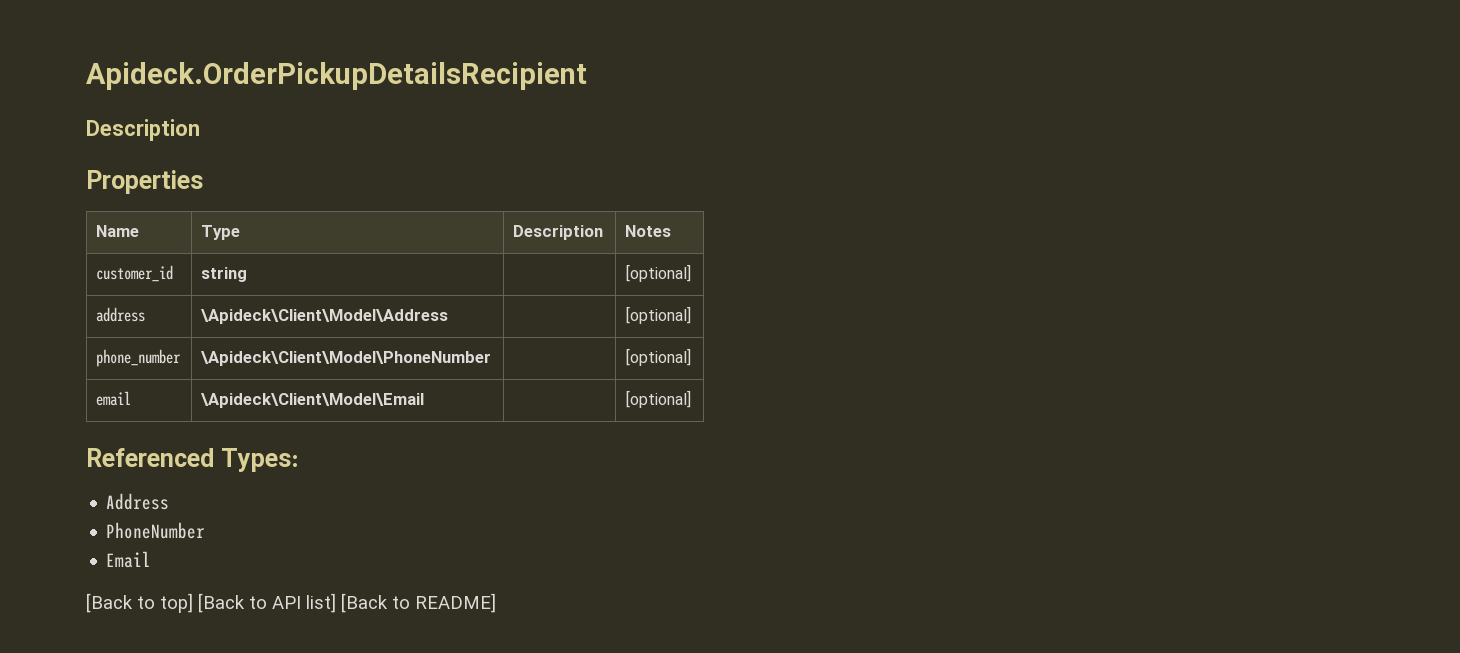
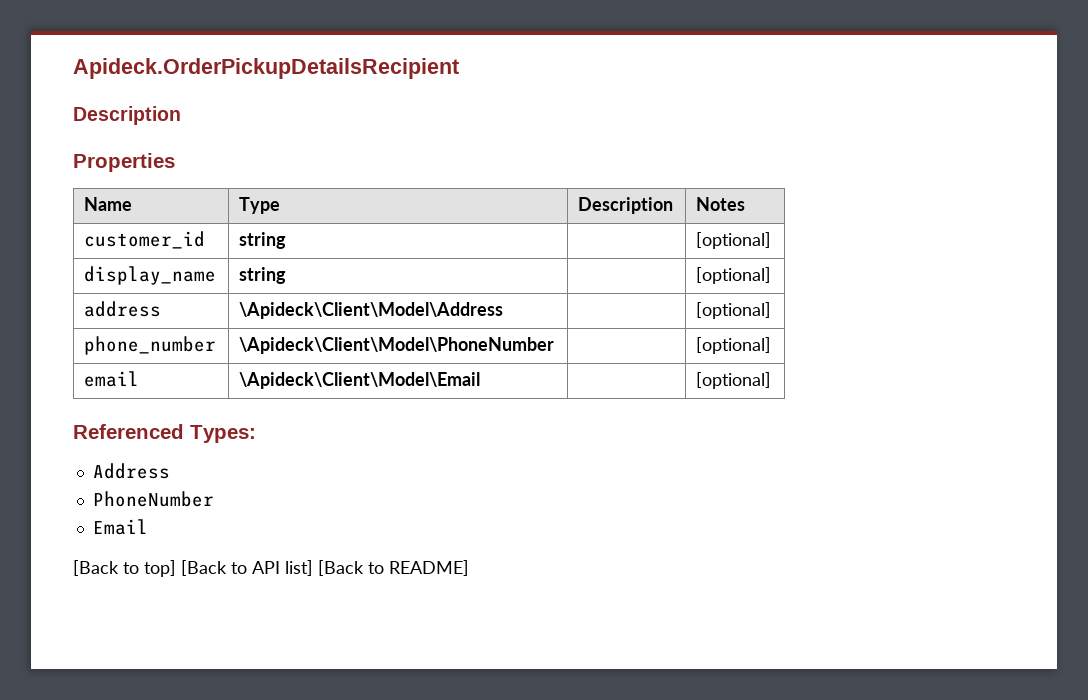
(693, 273) none -> [84,266,217,285] [239,267,287,284] [696,267,772,284] // display_name | string | | [optional]

